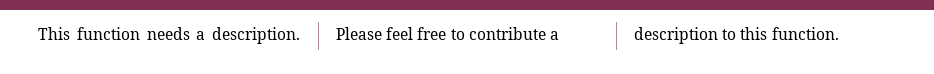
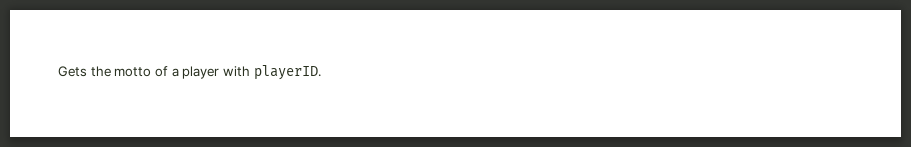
[38,27,839,44] This function needs a description. Please feel free to contribute a description to this function. -> [58,65,321,80] Gets the motto of a player with playerID.

